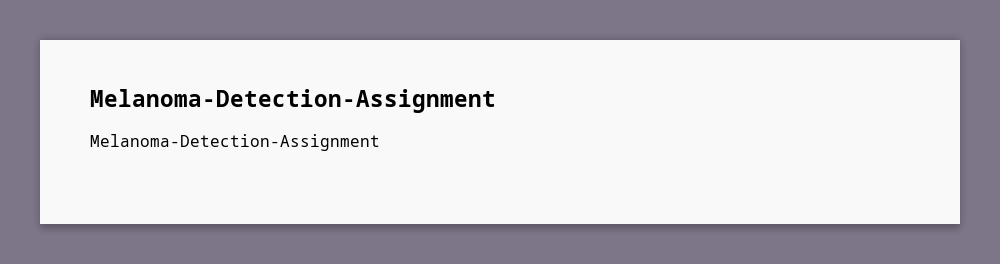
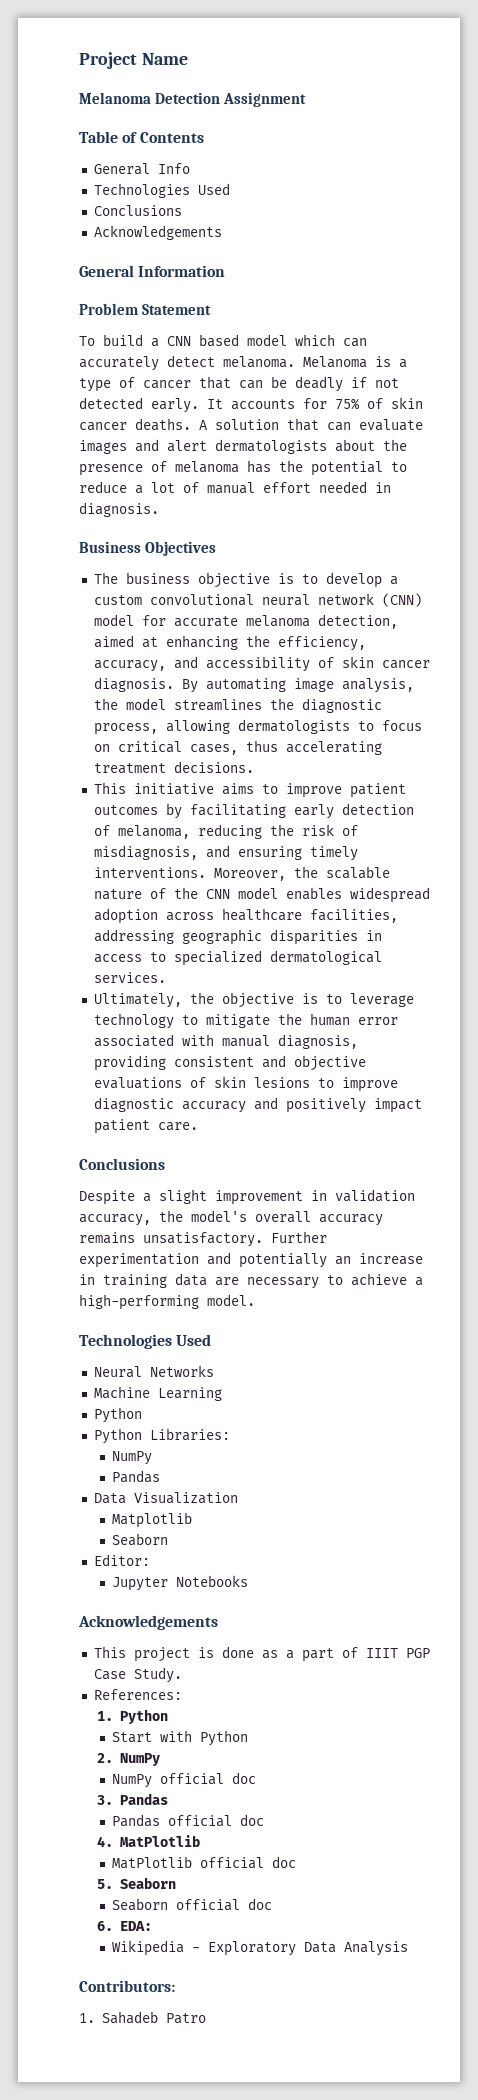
[90,89,496,113] [90,134,380,151] Melanoma-Detection-Assignment // Melanoma-Detection-Assignment -> [79,52,188,69] [79,92,307,107] [79,131,204,143] [93,163,190,175] [93,183,230,198] [93,205,182,216] [93,225,222,240] [79,265,226,277] [79,303,212,315] [79,334,367,347] [79,355,407,371] [79,376,399,392] [79,397,423,413] [79,418,423,431] [79,439,407,454] [79,460,407,476] [79,481,391,494] [79,502,159,517] [79,541,217,556] [93,572,398,588] [93,593,422,607] [93,614,398,629] [93,635,366,651] [93,656,430,672] [93,677,414,693] [93,698,382,713] [93,719,422,735] [93,740,382,755] [93,761,254,774] [93,782,406,798] [93,803,414,819] [93,824,358,839] [93,845,358,861] [93,866,390,881] [93,887,430,903] [93,908,398,924] [93,929,382,945] [93,950,382,966] [93,972,166,983] [93,992,414,1008] [93,1013,398,1029] [93,1034,358,1049] [93,1055,366,1071] [93,1076,398,1092] [93,1097,422,1113] [93,1119,198,1134] [79,1158,165,1170] [79,1189,415,1205] [79,1210,383,1226] [79,1231,327,1247] [79,1252,423,1268] [79,1273,423,1289] [79,1294,255,1310] [79,1334,212,1349] [93,1365,214,1378] [93,1386,222,1401] [93,1407,142,1423] [93,1428,230,1444] [112,1451,153,1465] [112,1470,161,1483] [93,1492,238,1504] [112,1512,193,1528] [112,1533,169,1546] [93,1554,150,1566] [112,1575,249,1591] [78,1615,218,1630] [93,1646,430,1662] [93,1667,182,1683] [93,1689,182,1700] [97,1709,169,1724] [112,1730,249,1746] [97,1753,161,1766] [112,1772,257,1788] [97,1793,169,1805] [112,1814,265,1827] [97,1835,201,1847] [112,1856,297,1869] [97,1877,177,1889] [112,1898,273,1911] [97,1921,153,1931] [112,1940,409,1956] [79,1980,175,1992] [79,2011,206,2024] Project Name // Melanoma Detection Assignment // Table of Contents // General Info // Technologies Used // Conclusions // Acknowledgements // General Information // Problem Statement // To build a CNN based model which can accurately detect melanoma. Melanoma is a type of cancer that can be deadly if not detected early. It accounts for 75% of skin cancer deaths. A solution that can evaluate images and alert dermatologists about the presence of melanoma has the potential to reduce a lot of manual effort needed in diagnosis. // Business Objectives // The business objective is to develop a custom convolutional neural network (CNN) model for accurate melanoma detection, aimed at enhancing the efficiency, accuracy, and accessibility of skin cancer diagnosis. By automating image analysis, the model streamlines the diagnostic process, allowing dermatologists to focus on critical cases, thus accelerating treatment decisions. // This initiative aims to improve patient outcomes by facilitating early detection of melanoma, reducing the risk of misdiagnosis, and ensuring timely interventions. Moreover, the scalable nature of the CNN model enables widespread adoption across healthcare facilities, addressing geographic disparities in access to specialized dermatological services. // Ultimately, the objective is to leverage technology to mitigate the human error associated with manual diagnosis, providing consistent and objective evaluations of skin lesions to improve diagnostic accuracy and positively impact patient care. // Conclusions // Despite a slight improvement in validation accuracy, the model's overall accuracy remains unsatisfactory. Further experimentation and potentially an increase in training data are necessary to achieve a high-performing model. // Technologies Used // Neural Networks // Machine Learning // Python // Python Libraries: // NumPy // Pandas // Data Visualization // Matplotlib // Seaborn // Editor: // Jupyter Notebooks // Acknowledgements // This project is done as a part of IIIT PGP Case Study. // References: // 1. Python // Start with Python // 2. NumPy // NumPy official doc // 3. Pandas // Pandas official doc // 4. MatPlotlib // MatPlotlib official doc // 5. Seaborn // Seaborn official doc // 6. EDA: // Wikipedia - Exploratory Data Analysis // Contributors: // 1. Sahadeb Patro

